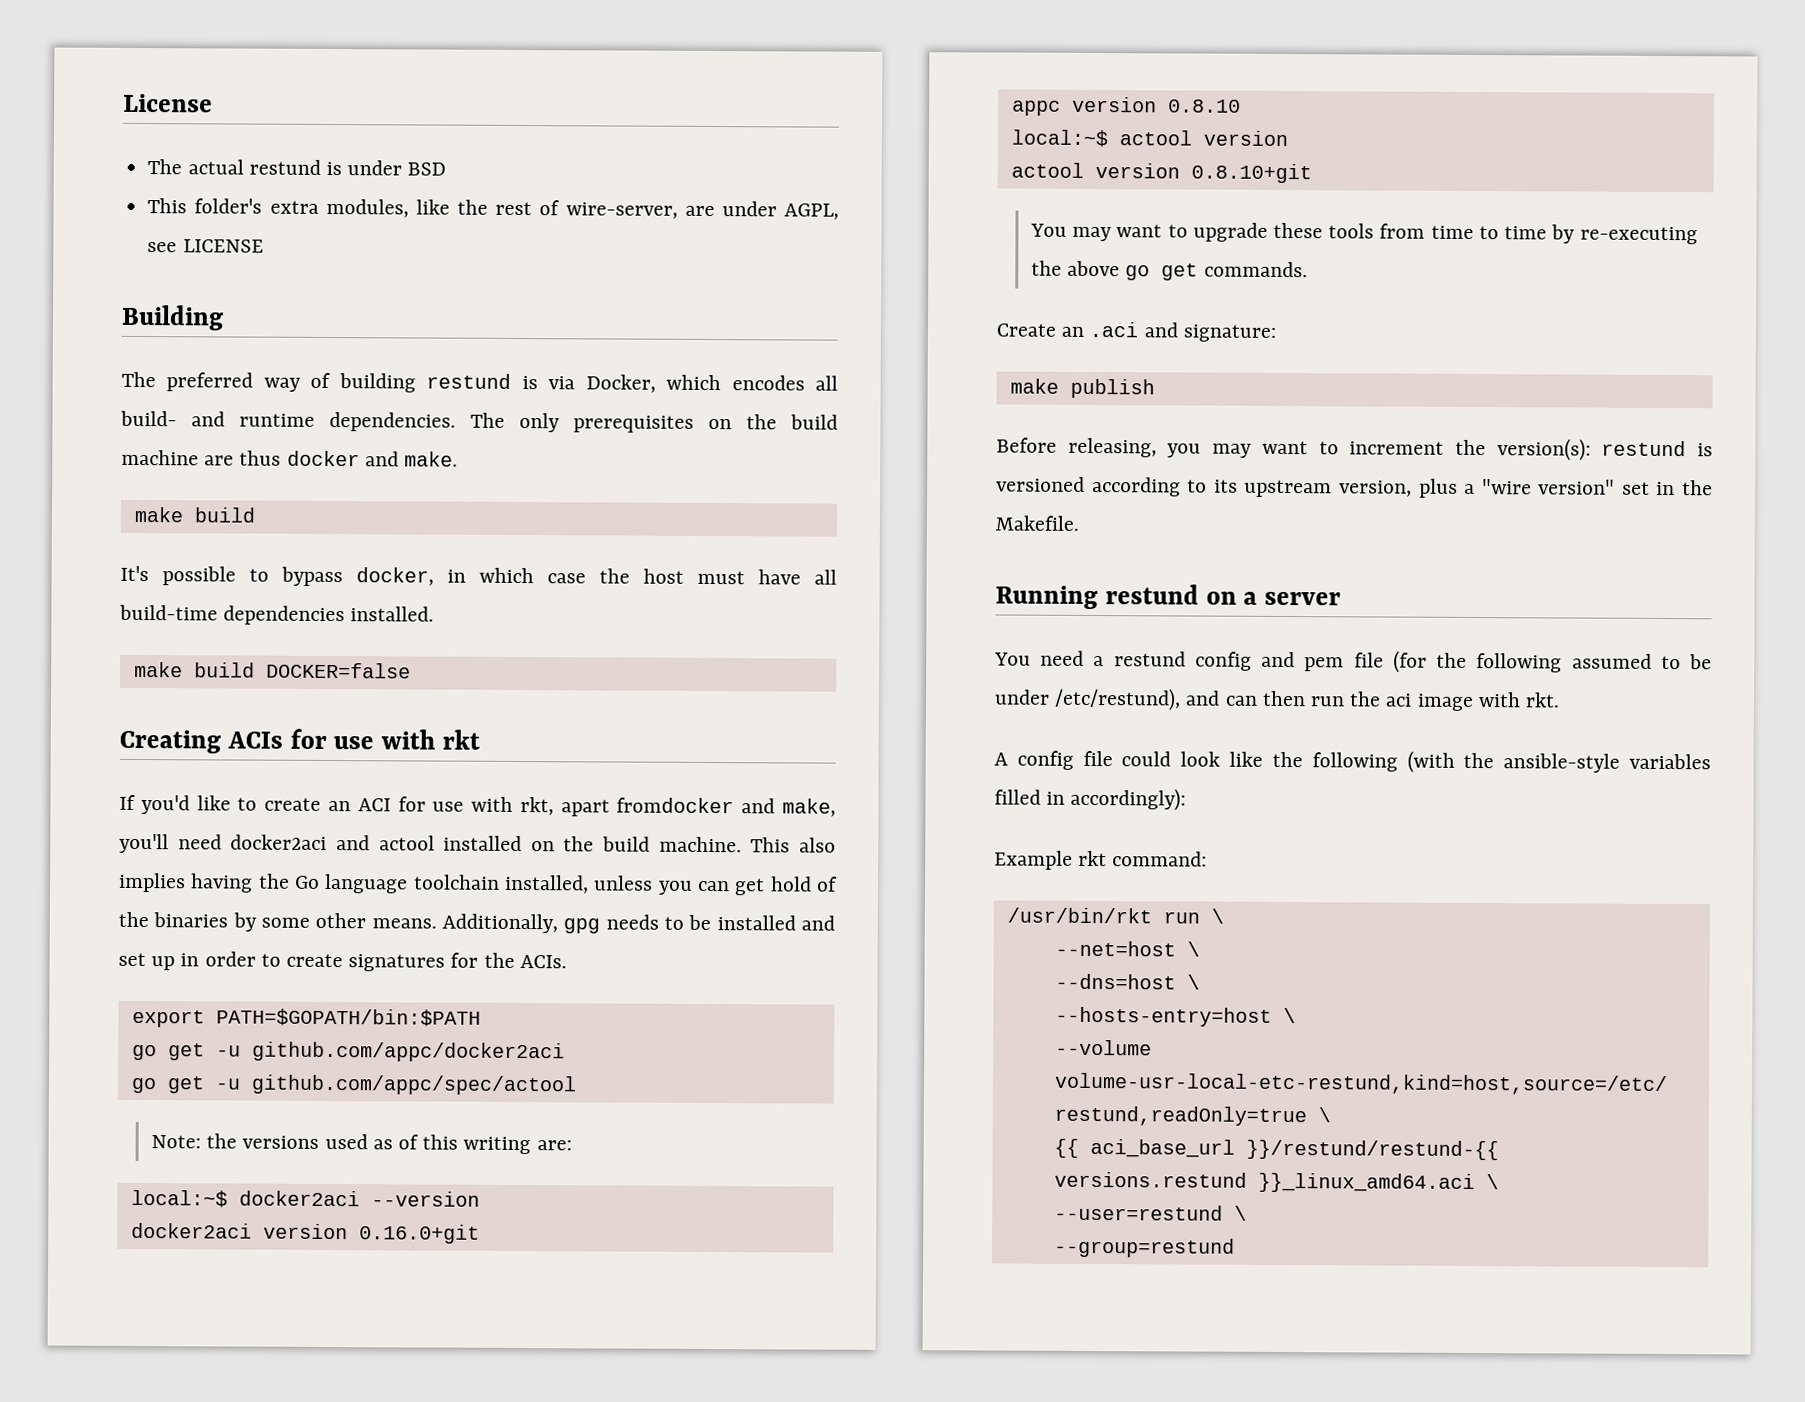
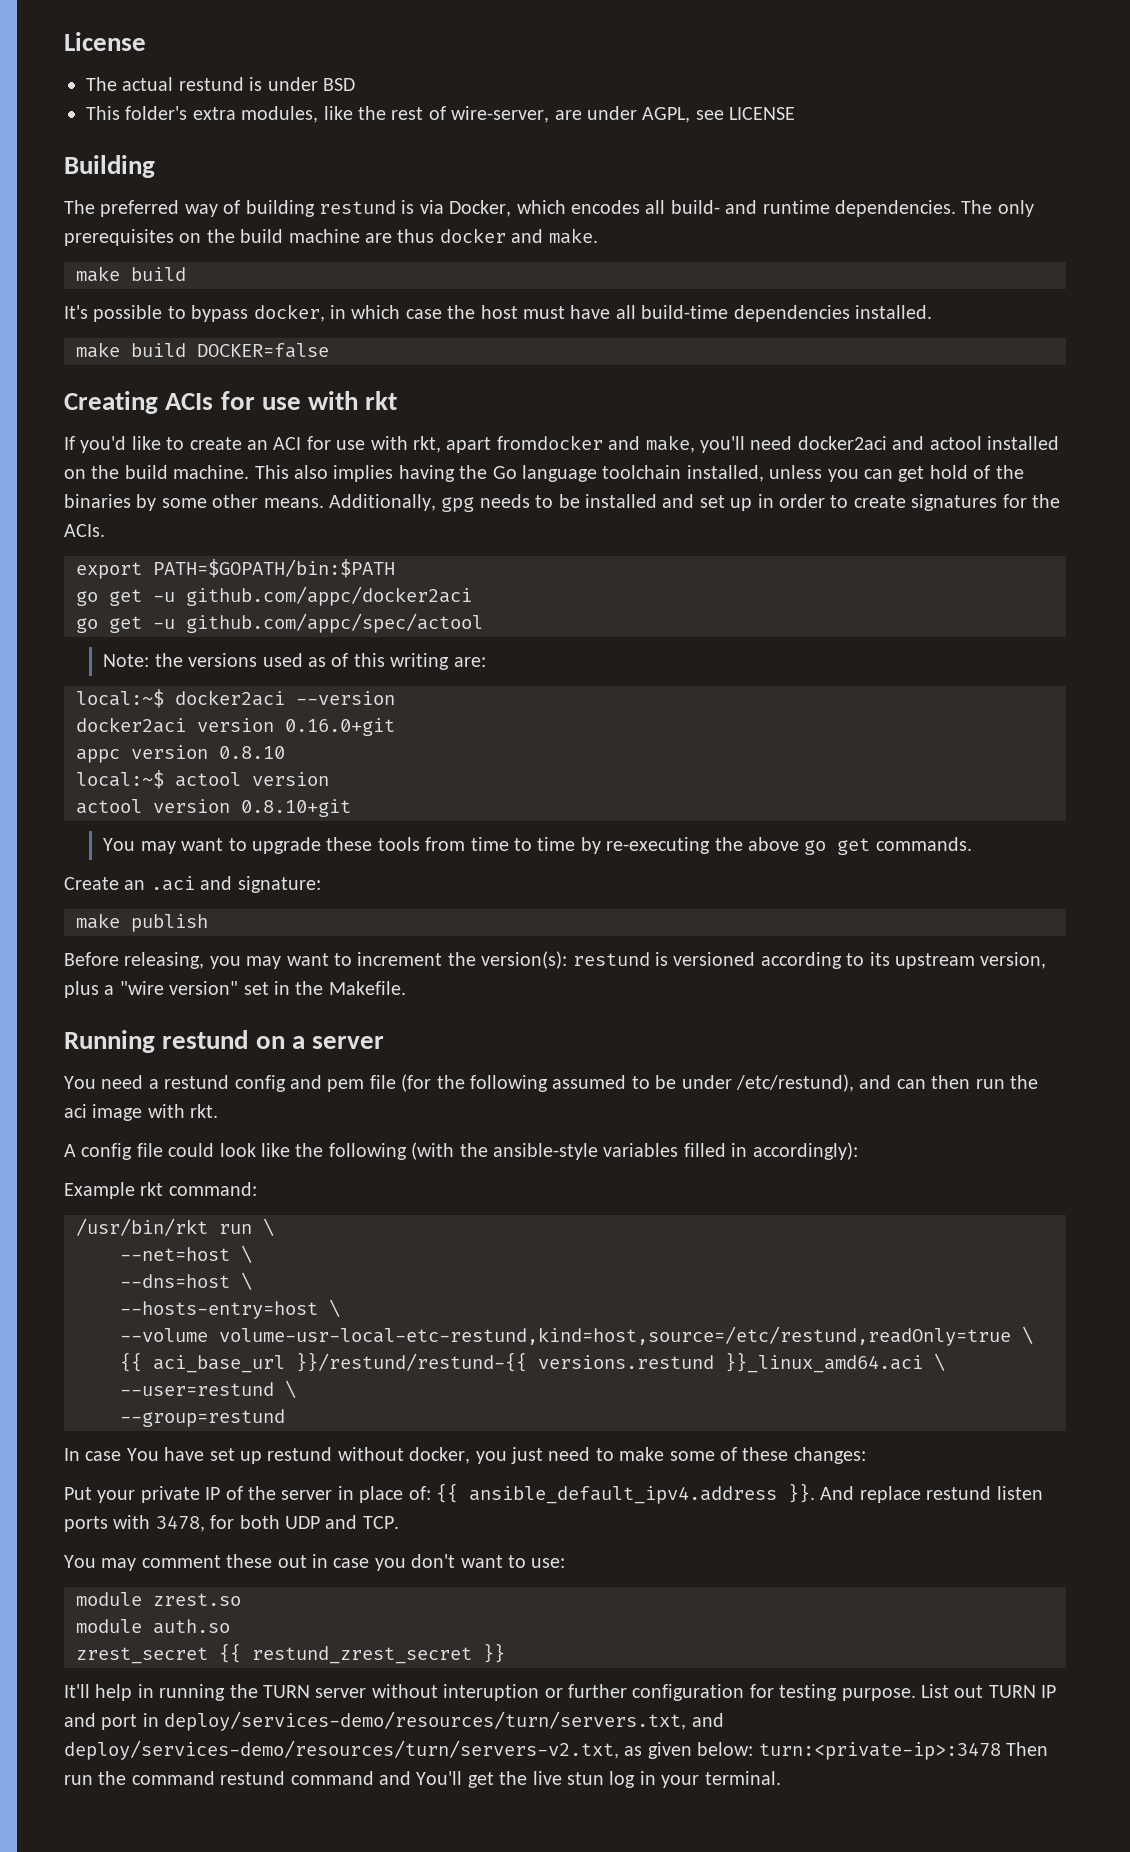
(1235, 1247) none -> [64,1447,866,1464] [64,1483,1043,1504] [64,1515,399,1532] [64,1554,566,1571] [76,1592,241,1606] [76,1619,230,1634] [76,1643,505,1664] [64,1684,1057,1701] [64,1711,724,1731] [64,1740,1048,1760] [64,1771,781,1788] // In case You have set up restund without docker, you just need to make some of these changes: // Put your private IP of the server in place of: {{ ansible_default_ipv4.address }}. And replace restund listen ports with 3478, for both UDP and TCP. // You may comment these out in case you don't want to use: // module zrest.so // module auth.so // zrest_secret {{ restund_zrest_secret }} // It'll help in running the TURN server without interuption or further configuration for testing purpose. List out TURN IP and port in deploy/services-demo/resources/turn/servers.txt, and deploy/services-demo/resources/turn/servers-v2.txt, as given below: turn:<private-ip>:3478 Then run the command restund command and You'll get the live stun log in your terminal.

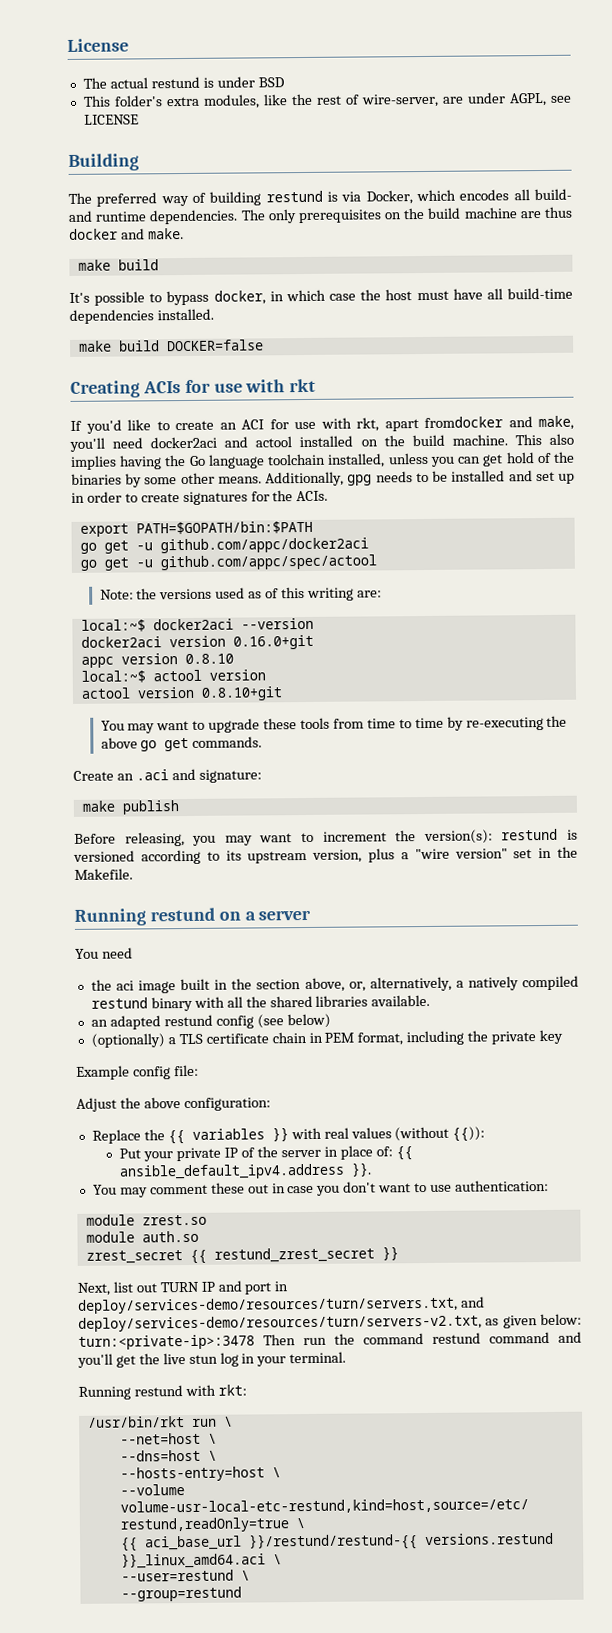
[148,1074,1038,1092] [64,1104,219,1121] [64,1142,858,1160] [64,1182,257,1199] a restund config and pem file (for the following assumed to be under /etc/restund), and can then run the aci image with rkt. // A config file could look like the following (with the ansible-style variables filled in accordingly): // Example rkt command: -> [90,975,579,994] [90,994,431,1012] [90,1013,331,1030] [90,1029,564,1048] [76,1064,199,1080] [76,1097,271,1112] [91,1126,486,1145] [119,1145,413,1162] [119,1162,373,1180] [92,1179,549,1198] [85,1214,207,1226] [85,1230,199,1243] [85,1246,399,1264] [77,1280,289,1296] [78,1296,485,1314] [78,1313,582,1332] [78,1331,582,1350] [77,1351,347,1368] [78,1384,247,1400] // the aci image built in the section above, or, alternatively, a natively compiled restund binary with all the shared libraries available. // an adapted restund config (see below) // (optionally) a TLS certificate chain in PEM format, including the private key // Example config file: // Adjust the above configuration: // Replace the {{ variables }} with real values (without {{)): // Put your private IP of the server in place of: {{ ansible_default_ipv4.address }}. // You may comment these out in case you don't want to use authentication: // module zrest.so // module auth.so // zrest_secret {{ restund_zrest_secret }} // Next, list out TURN IP and port in deploy/services-demo/resources/turn/servers.txt, and deploy/services-demo/resources/turn/servers-v2.txt, as given below: turn:<private-ip>:3478 Then run the command restund command and you'll get the live stun log in your terminal. // Running restund with rkt:
[64,1447,866,1464] [64,1483,1043,1504] [64,1515,399,1532] [64,1554,566,1571] [76,1592,241,1606] [76,1619,230,1634] [76,1643,505,1664] [64,1684,1057,1701] [64,1711,724,1731] [64,1740,1048,1760] [64,1771,781,1788] // In case You have set up restund without docker, you just need to make some of these changes: // Put your private IP of the server in place of: {{ ansible_default_ipv4.address }}. And replace restund listen ports with 3478, for both UDP and TCP. // You may comment these out in case you don't want to use: // module zrest.so // module auth.so // zrest_secret {{ restund_zrest_secret }} // It'll help in running the TURN server without interuption or further configuration for testing purpose. List out TURN IP and port in deploy/services-demo/resources/turn/servers.txt, and deploy/services-demo/resources/turn/servers-v2.txt, as given below: turn:<private-ip>:3478 Then run the command restund command and You'll get the live stun log in your terminal. -> (242, 1594) none

